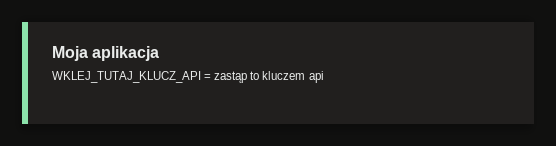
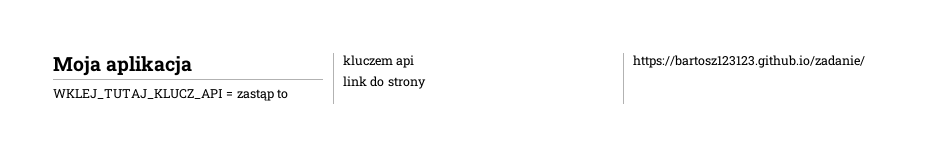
(324, 77) none -> [343,76,426,89] [633,55,865,68] // link do strony https://bartosz123123.github.io/zadanie/

